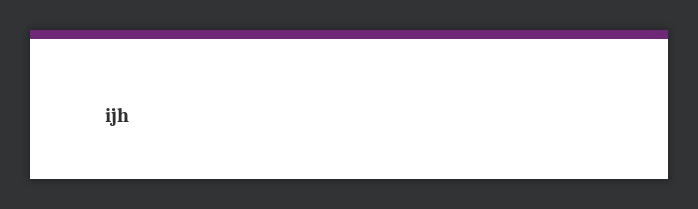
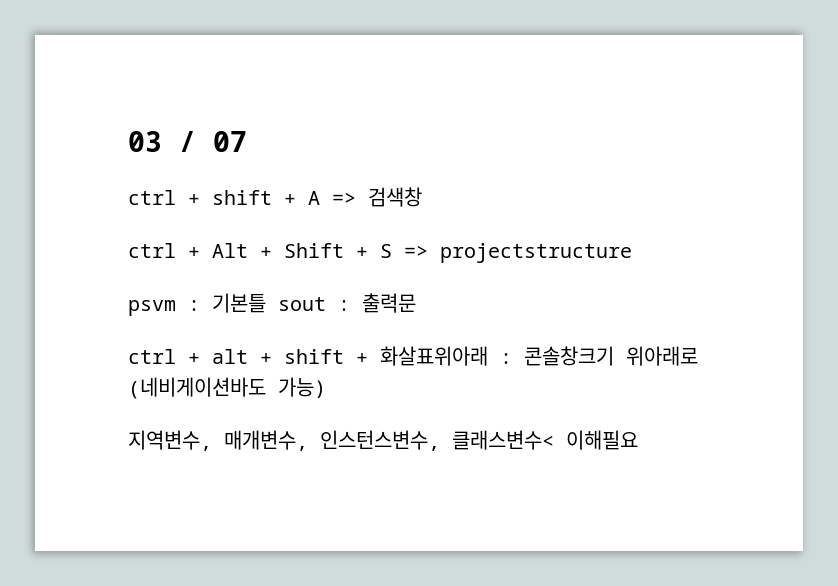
[105,107,129,126] ijh -> [128,131,247,152] [128,187,422,207] [128,243,632,263] [128,293,416,316] [128,346,698,366] [128,377,326,399] [128,430,638,451] 03 / 07 // ctrl + shift + A => 검색창 // ctrl + Alt + Shift + S => projectstructure // psvm : 기본틀 sout : 출력문 // ctrl + alt + shift + 화살표위아래 : 콘솔창크기 위아래로 (네비게이션바도 가능) // 지역변수, 매개변수, 인스턴스변수, 클래스변수< 이해필요

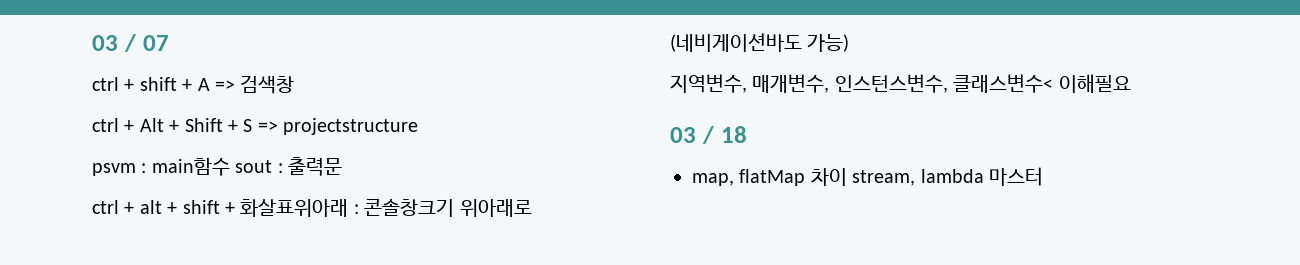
[212,293,266,313] 기본틀 -> [151,157,230,176] main함수
(638, 440) none -> [670,126,747,144] [692,167,1043,186] // 03 / 18 // map, flatMap 차이 stream, lambda 마스터

